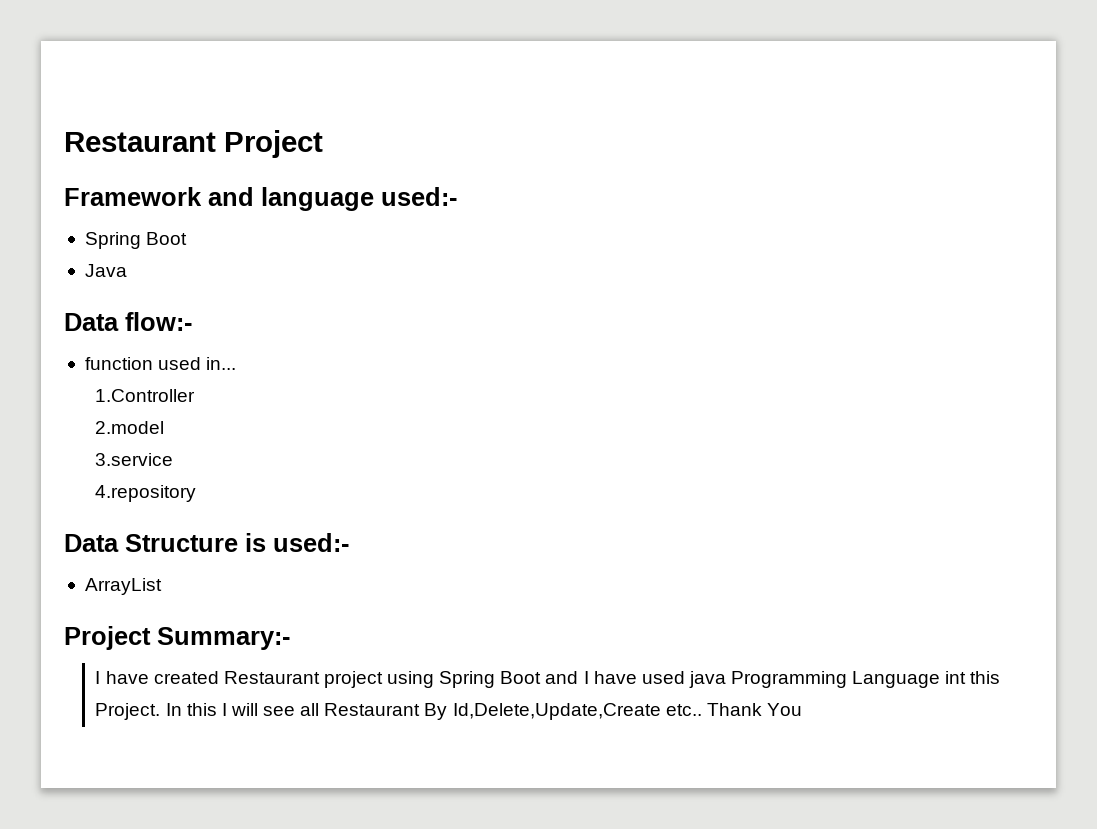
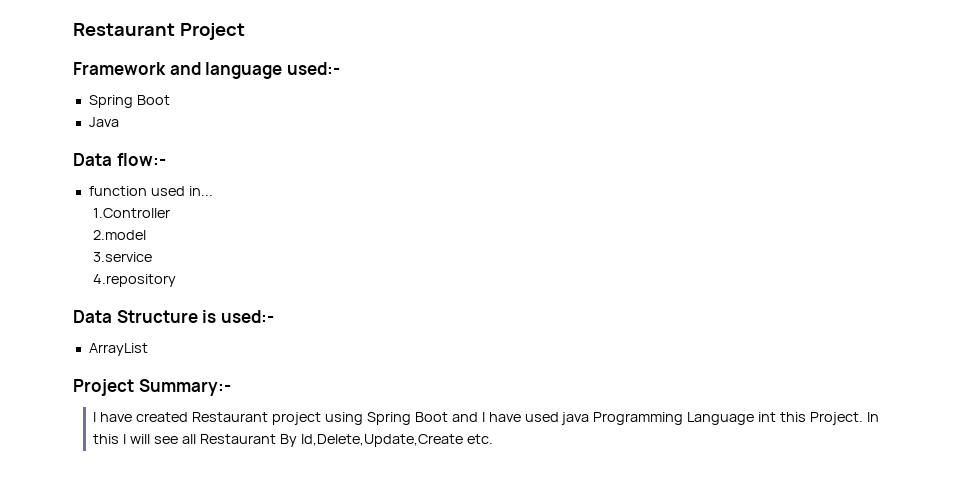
[665,703,802,716] etc.. Thank You -> [466,434,493,444] etc.

